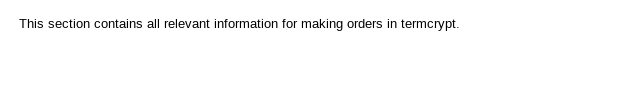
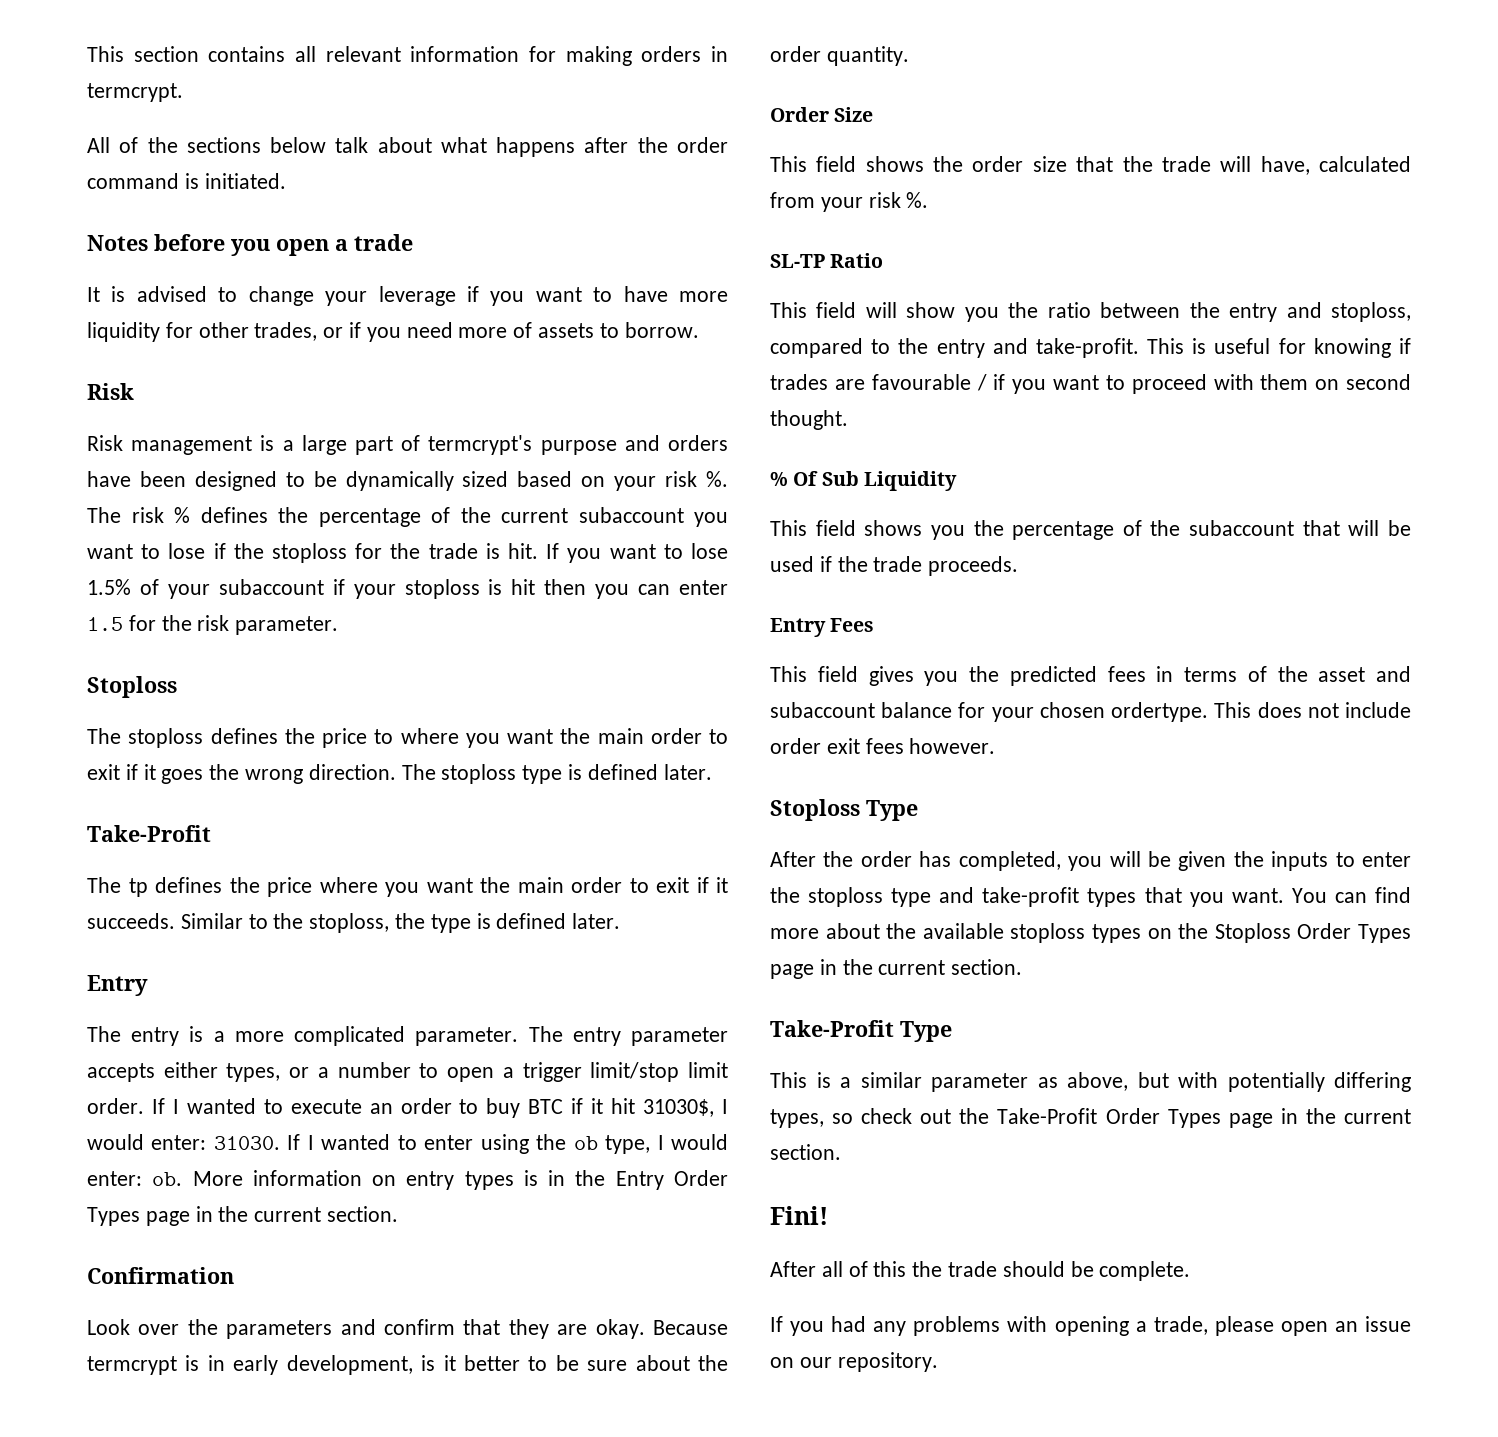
(460, 25) none -> [87,137,728,157] [87,173,286,189] [87,234,413,256] [87,286,728,306] [87,322,699,342] [87,383,134,400] [87,435,728,455] [87,471,728,491] [87,507,728,527] [87,543,728,563] [87,579,728,599] [87,615,339,635] [87,676,177,698] [87,728,728,748] [87,764,712,784] [87,825,211,842] [87,877,728,897] [87,913,621,933] [87,975,148,996] [87,1026,728,1046] [87,1062,729,1082] [87,1098,728,1118] [87,1134,728,1154] [87,1170,728,1190] [87,1206,399,1226] [87,1267,234,1284] [87,1319,728,1339] [87,1355,728,1375] [770,46,909,66] [770,107,874,122] [770,156,1411,175] [770,192,929,212] [770,253,884,268] [770,302,1411,322] [770,338,1411,358] [770,374,1411,394] [770,410,848,430] [770,471,957,491] [770,520,1411,540] [770,556,1019,576] [770,618,875,637] [770,666,1411,686] [770,702,1411,722] [770,738,996,754] [770,799,918,821] [770,851,1411,871] [770,887,1411,907] [770,923,1411,943] [770,959,1023,979] [770,1020,952,1042] [770,1072,1411,1092] [770,1108,1411,1128] [770,1144,841,1160] [770,1206,828,1225] [770,1261,1191,1281] [770,1316,1411,1336] [770,1352,938,1372] // All of the sections below talk about what happens after the order command is initiated. // Notes before you open a trade // It is advised to change your leverage if you want to have more liquidity for other trades, or if you need more of assets to borrow. // Risk // Risk management is a large part of termcrypt's purpose and orders have been designed to be dynamically sized based on your risk %. The risk % defines the percentage of the current subaccount you want to lose if the stoploss for the trade is hit. If you want to lose 1.5% of your subaccount if your stoploss is hit then you can enter 1.5 for the risk parameter. // Stoploss // The stoploss defines the price to where you want the main order to exit if it goes the wrong direction. The stoploss type is defined later. // Take-Profit // The tp defines the price where you want the main order to exit if it succeeds. Similar to the stoploss, the type is defined later. // Entry // The entry is a more complicated parameter. The entry parameter accepts either types, or a number to open a trigger limit/stop limit order. If I wanted to execute an order to buy BTC if it hit 31030$, I would enter: 31030. If I wanted to enter using the ob type, I would enter: ob. More information on entry types is in the Entry Order Types page in the current section. // Confirmation // Look over the parameters and confirm that they are okay. Because termcrypt is in early development, is it better to be sure about the order quantity. // Order Size // This field shows the order size that the trade will have, calculated from your risk %. // SL-TP Ratio // This field will show you the ratio between the entry and stoploss, compared to the entry and take-profit. This is useful for knowing if trades are favourable / if you want to proceed with them on second thought. // % Of Sub Liquidity // This field shows you the percentage of the subaccount that will be used if the trade proceeds. // Entry Fees // This field gives you the predicted fees in terms of the asset and subaccount balance for your chosen ordertype. This does not include order exit fees however. // Stoploss Type // After the order has completed, you will be given the inputs to enter the stoploss type and take-profit types that you want. You can find more about the available stoploss types on the Stoploss Order Types page in the current section. // Take-Profit Type // This is a similar parameter as above, but with potentially differing types, so check out the Take-Profit Order Types page in the current section. // Fini! // After all of this the trade should be complete. // If you had any problems with opening a trade, please open an issue on our repository.

